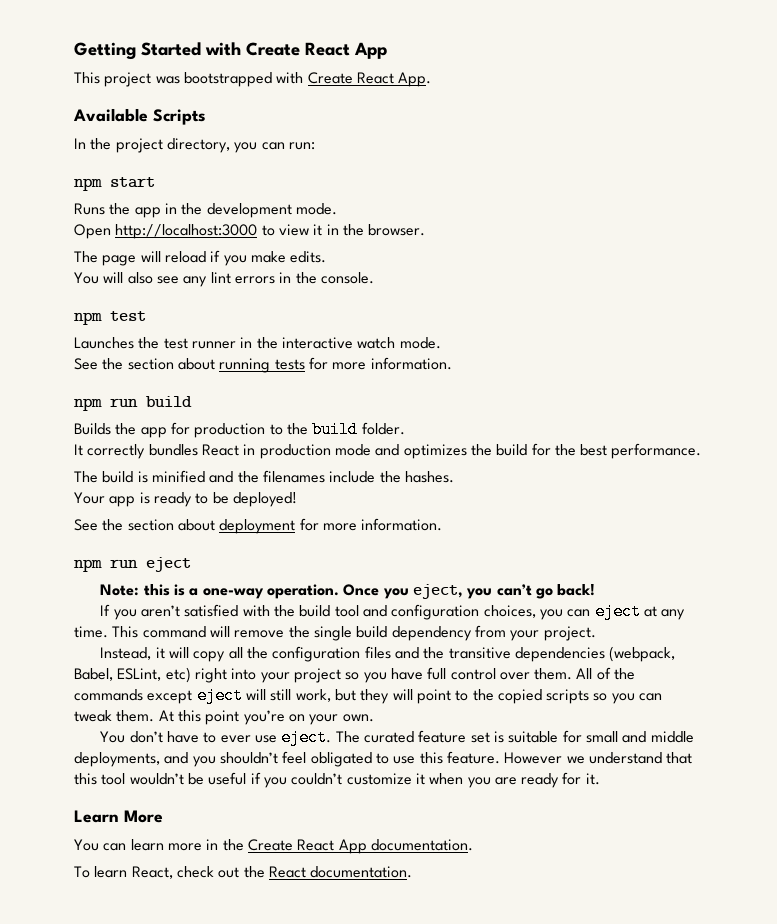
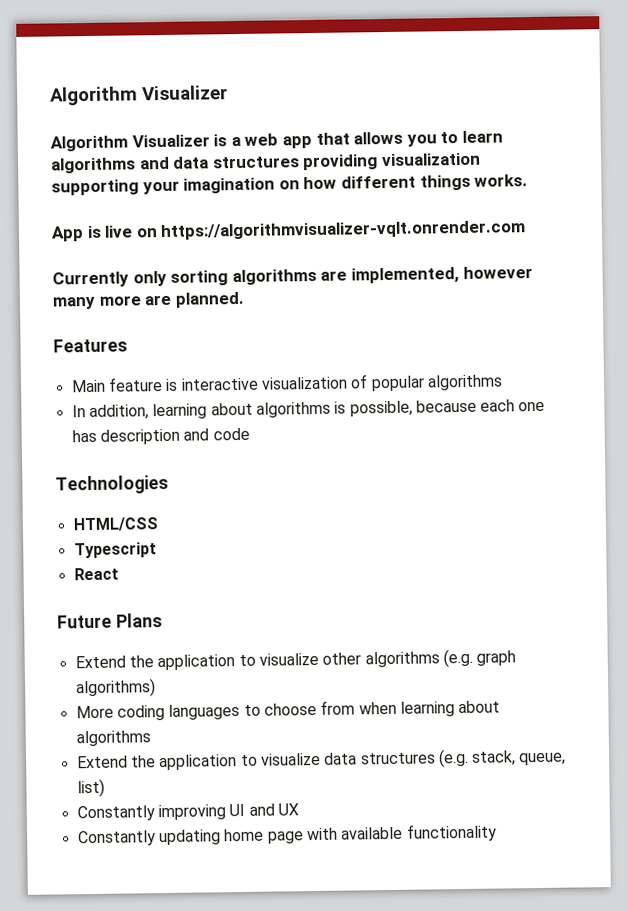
[74,42,387,60] [74,72,432,87] [73,108,206,125] [74,138,315,153] [74,177,155,191] [74,203,337,218] [74,224,426,239] [74,250,327,266] [74,272,374,287] [74,311,146,325] [74,337,441,349] [74,357,452,373] [74,396,192,411] [74,421,405,438] [74,443,702,459] [74,470,454,483] [74,492,297,507] [74,518,443,534] [74,557,191,572] [100,584,596,599] [100,603,686,620] [74,625,596,641] [100,646,676,662] [74,667,636,683] [74,687,663,704] [74,710,374,725] [100,729,694,746] [74,751,693,767] [74,772,600,788] [74,810,163,823] [74,839,473,854] [74,866,413,879] Getting Started with Create React App // This project was bootstrapped with Create React App. // Available Scripts // In the project directory, you can run: // npm start // Runs the app in the development mode. // Open http://localhost:3000 to view it in the browser. // The page will reload if you make edits. // You will also see any lint errors in the console. // npm test // Launches the test runner in the interactive watch mode. // See the section about running tests for more information. // npm run build // Builds the app for production to the build folder. // It correctly bundles React in production mode and optimizes the build for the best performance. // The build is minified and the filenames include the hashes. // Your app is ready to be deployed! // See the section about deployment for more information. // npm run eject // Note: this is a one-way operation. Once you eject, you can’t go back! // If you aren’t satisfied with the build tool and configuration choices, you can eject at any time. This command will remove the single build dependency from your project. // Instead, it will copy all the configuration files and the transitive dependencies (webpack, Babel, ESLint, etc) right into your project so you have full control over them. All of the commands except eject will still work, but they will point to the copied scripts so you can tweak them. At this point you’re on your own. // You don’t have to ever use eject. The curated feature set is suitable for small and middle deployments, and you shouldn’t feel obligated to use this feature. However we understand that this tool wouldn’t be useful if you couldn’t customize it when you are ready for it. // Learn More // You can learn more in the Create React App documentation. // To learn React, check out the React documentation. -> [50,85,228,106] [50,130,503,152] [50,152,481,174] [51,174,529,196] [51,220,527,242] [52,266,533,288] [52,291,244,310] [53,338,128,353] [70,374,503,393] [71,399,546,421] [71,427,250,445] [55,474,169,495] [72,517,158,532] [73,542,157,559] [73,567,119,581] [57,613,163,629] [74,648,517,671] [74,678,156,698] [75,700,501,721] [75,730,151,747] [76,748,567,771] [76,778,105,798] [76,803,299,822] [77,823,497,847] Algorithm Visualizer // Algorithm Visualizer is a web app that allows you to learn algorithms and data structures providing visualization supporting your imagination on how different things works. // App is live on https://algorithmvisualizer-vqlt.onrender.com // Currently only sorting algorithms are implemented, however many more are planned. // Features // Main feature is interactive visualization of popular algorithms // In addition, learning about algorithms is possible, because each one has description and code // Technologies // HTML/CSS // Typescript // React // Future Plans // Extend the application to visualize other algorithms (e.g. graph algorithms) // More coding languages to choose from when learning about algorithms // Extend the application to visualize data structures (e.g. stack, queue, list) // Constantly improving UI and UX // Constantly updating home page with available functionality

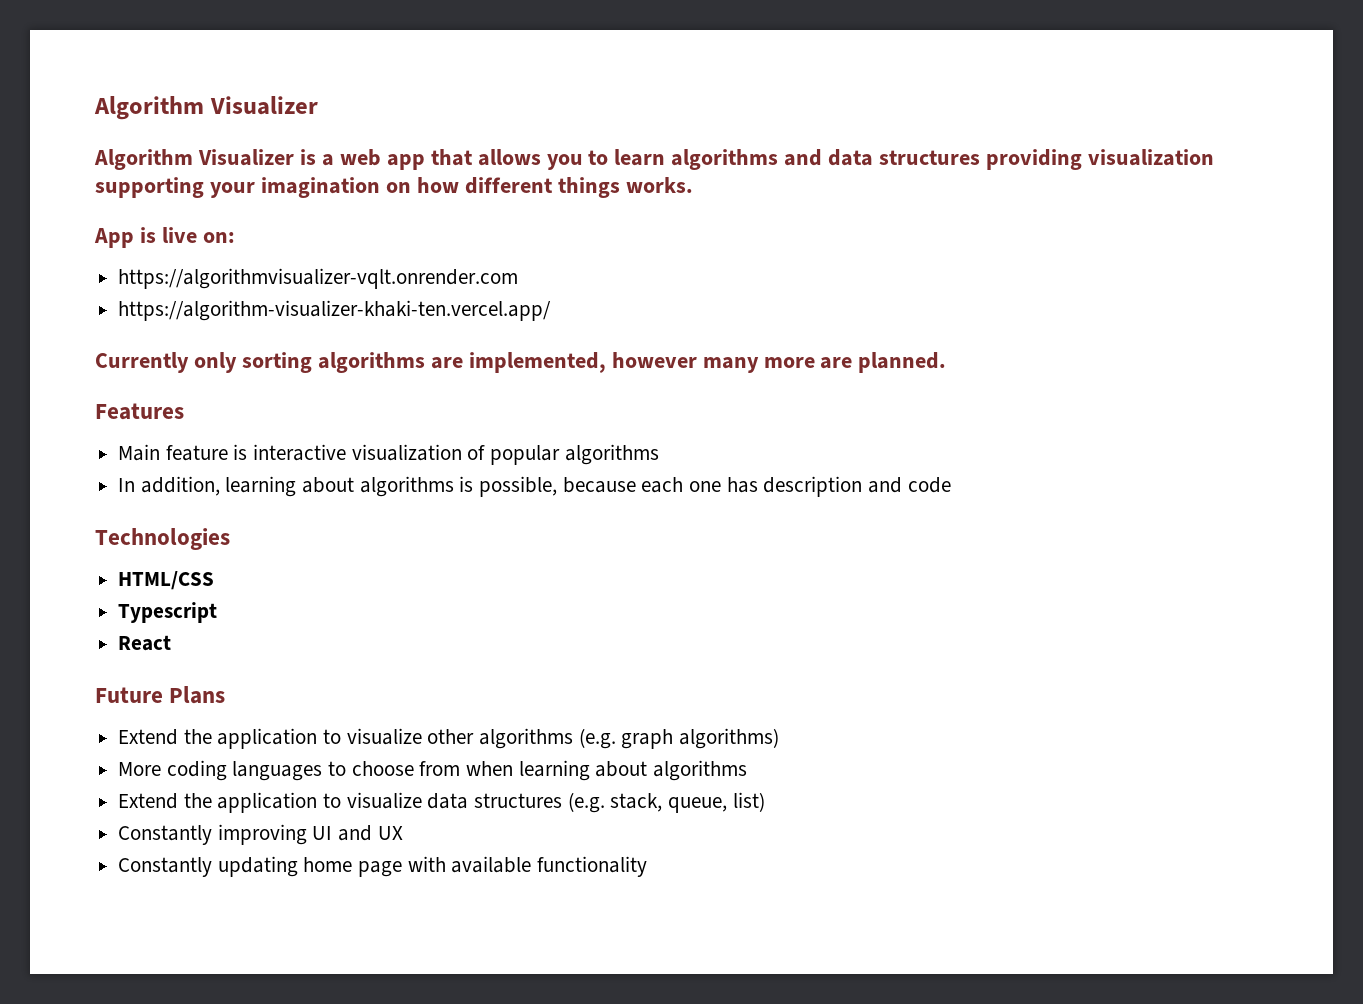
[135,228,158,238] on -> [202,232,235,243] on: //
(527, 230) none -> [118,300,552,321] // https://algorithm-visualizer-khaki-ten.vercel.app/

